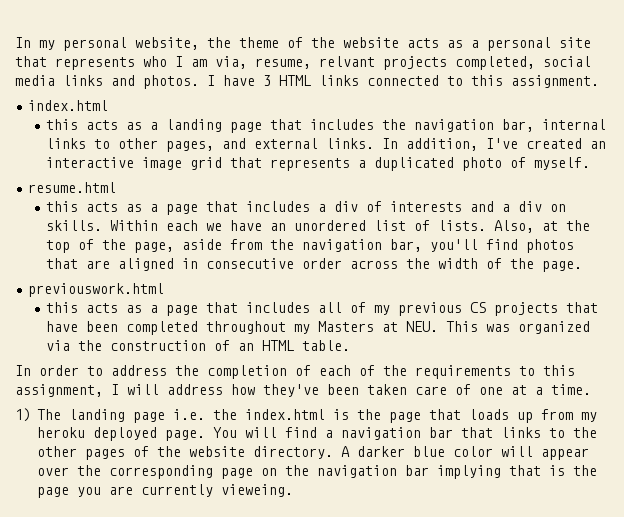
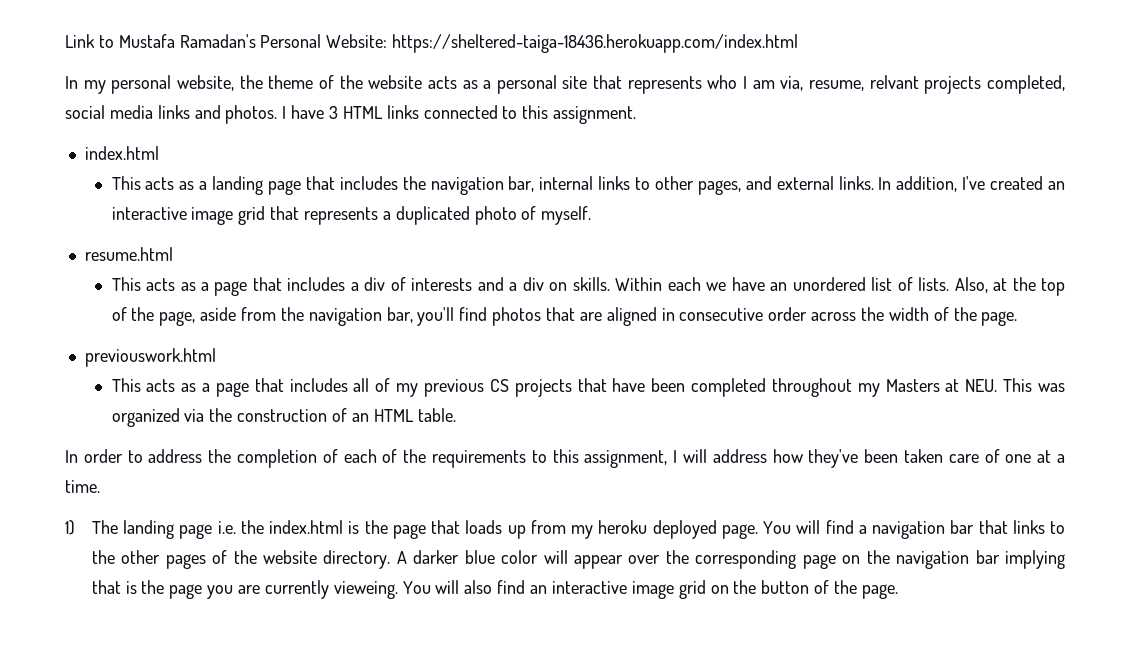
(15, 42) none -> [65,34,799,53] Link to Mustafa Ramadan's Personal Website: https://sheltered-taiga-18436.herokuapp.com/index.html //
[46,119,79,130] this -> [111,176,141,190] This
[46,201,79,212] this -> [111,277,141,291] This
[46,302,79,313] this -> [111,378,141,392] This
(293, 490) none -> [402,580,898,599] You will also find an interactive image grid on the button of the page.

